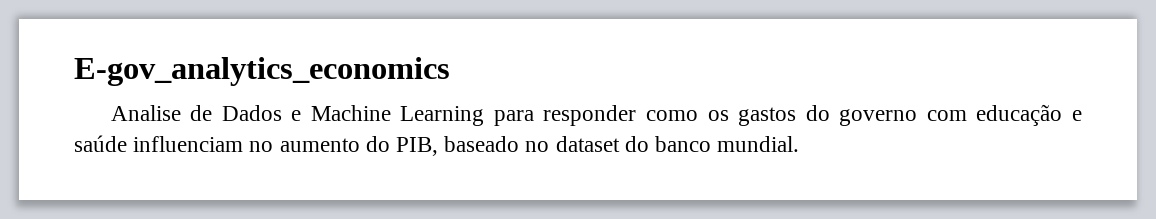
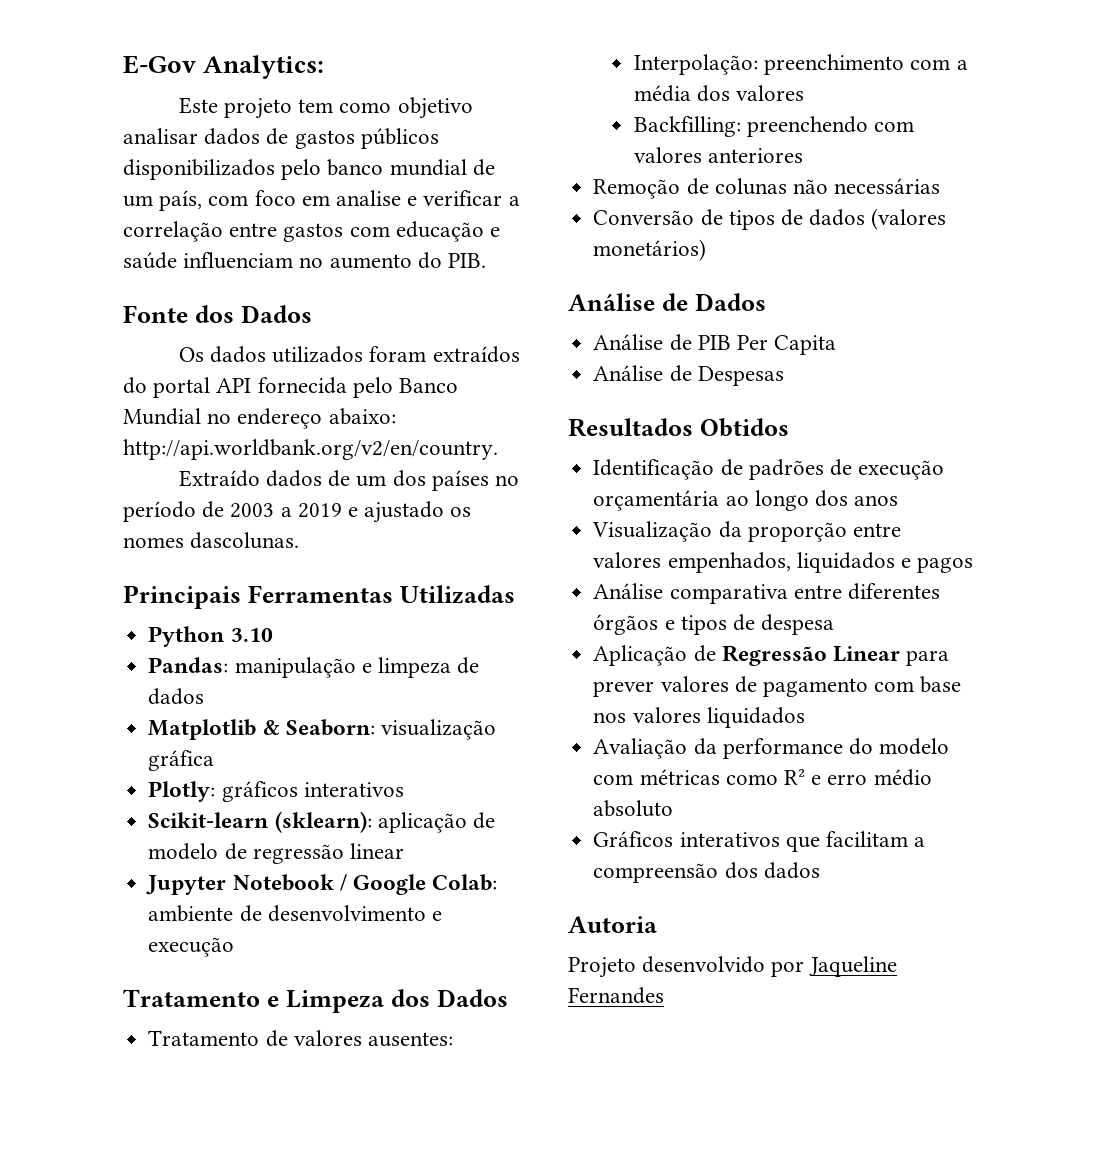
[74,57,450,86] [110,105,918,126] E-gov_analytics_economics // Analise de Dados e Machine Learning para responder como os gastos do governo -> [123,55,325,79] [178,97,473,119] [123,128,439,149] [123,159,495,180] [123,190,520,211] [123,221,344,242] E-Gov Analytics: // Este projeto tem como objetivo analisar dados de gastos públicos disponibilizados pelo banco mundial de um país, com foco em analise e verificar a correlação entre gastos
[396,136,800,156] PIB, baseado no dataset do banco mundial. -> [448,253,487,268] [123,305,312,323] [178,346,520,363] [123,377,459,398] [123,408,396,429] [123,439,498,460] [178,470,519,491] [123,501,472,523] [123,532,300,549] [123,585,515,609] [148,626,273,647] [148,657,480,678] [148,688,205,705] [148,719,496,740] [148,750,215,771] [148,781,404,802] [148,811,495,833] [148,843,404,864] [146,874,498,895] [148,905,442,922] [148,937,235,957] [123,989,508,1013] [148,1030,453,1047] [633,54,968,75] [633,85,805,102] [633,116,915,137] [633,147,804,163] [593,178,941,199] [593,208,947,230] [593,239,707,261] [568,293,766,311] [593,334,837,355] [593,365,784,386] [568,418,789,437] [593,459,945,480] [593,490,899,511] [592,521,901,542] [593,552,974,573] [593,583,940,604] [593,614,835,635] [593,645,950,666] [593,676,962,697] [593,707,805,728] [593,738,950,759] [593,769,932,786] [593,800,674,817] [593,831,926,852] [593,862,820,883] [568,916,657,933] [568,956,897,978] [568,987,664,1004] PIB. // Fonte dos Dados // Os dados utilizados foram extraídos do portal API fornecida pelo Banco Mundial no endereço abaixo: http://api.worldbank.org/v2/en/country. // Extraído dados de um dos países no período de 2003 a 2019 e ajustado os nomes dascolunas. // Principais Ferramentas Utilizadas // Python 3.10 // Pandas: manipulação e limpeza de dados // Matplotlib & Seaborn: visualização gráfica // Plotly: gráficos interativos // Scikit-learn (sklearn): aplicação de modelo de regressão linear // Jupyter Notebook / Google Colab: ambiente de desenvolvimento e execução // Tratamento e Limpeza dos Dados // Tratamento de valores ausentes: // Interpolação: preenchimento com a média dos valores // Backfilling: preenchendo com valores anteriores // Remoção de colunas não necessárias // Conversão de tipos de dados (valores monetários) // Análise de Dados // Análise de PIB Per Capita // Análise de Despesas // Resultados Obtidos // Identificação de padrões de execução orçamentária ao longo dos anos // Visualização da proporção entre valores empenhados, liquidados e pagos // Análise comparativa entre diferentes órgãos e tipos de despesa // Aplicação de Regressão Linear para prever valores de pagamento com base nos valores liquidados // Avaliação da performance do modelo com métricas como R² e erro médio absoluto // Gráficos interativos que facilitam a compreensão dos dados // Autoria // Projeto desenvolvido por Jaqueline Fernandes

